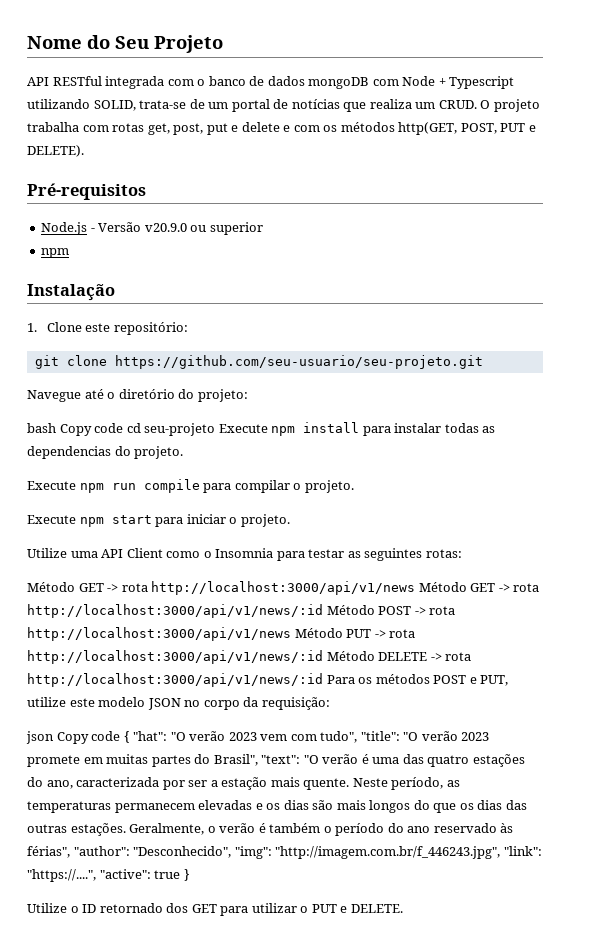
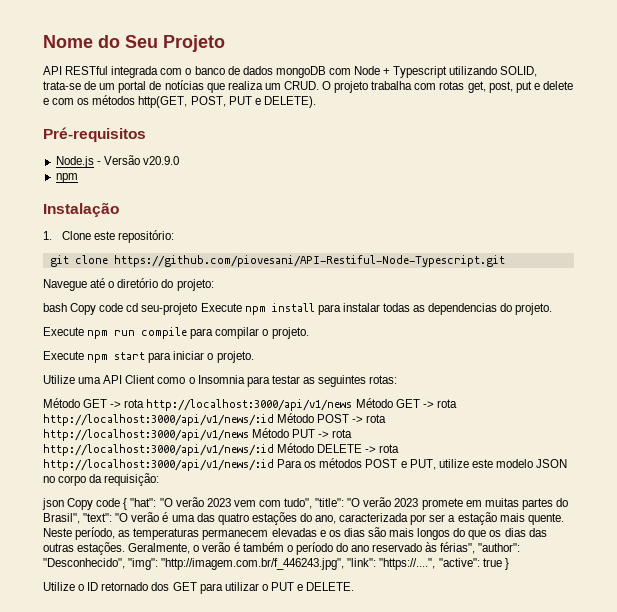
[190,222,263,235] ou superior -> (179, 160) none
[114,355,483,369] https://github.com/seu-usuario/seu-projeto.git -> [113,255,505,267] https://github.com/piovesani/API-Restiful-Node-Typescript.git

